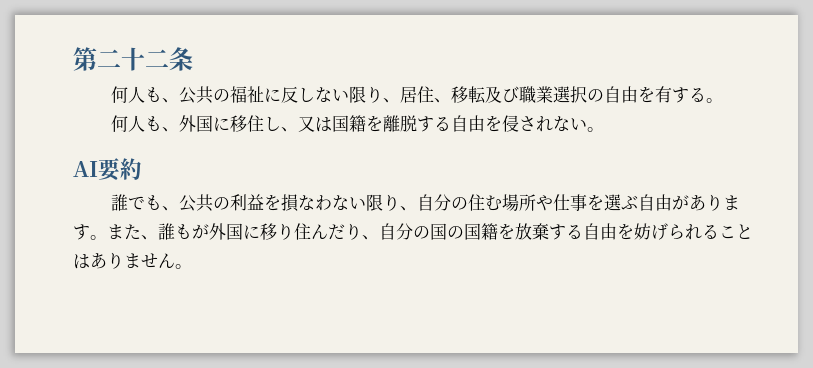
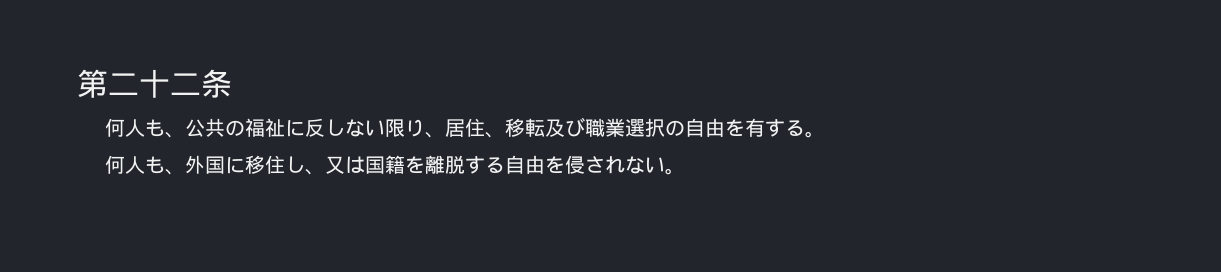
[73,158,142,181] [111,194,741,212] [73,223,753,240] [73,252,192,269] // AI要約 // 誰でも、公共の利益を損なわない限り、自分の住む場所や仕事を選ぶ自由があります。また、誰もが外国に移り住んだり、自分の国の国籍を放棄する自由を妨げられることはありません。 -> (685, 171) none

